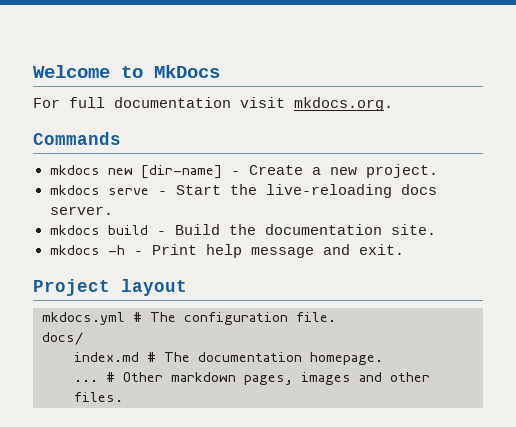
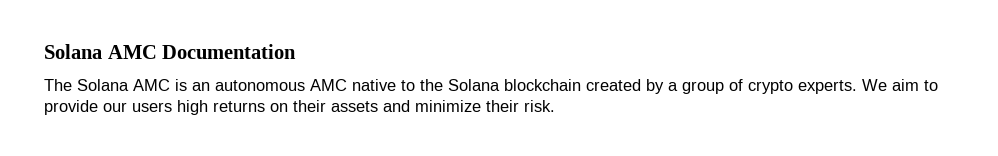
[33,65,220,78] [33,97,393,111] [33,132,121,145] [49,164,438,179] [49,184,437,198] [49,206,113,215] [49,224,436,235] [49,244,404,258] [33,279,187,296] [42,312,336,325] [42,332,83,345] [74,352,383,365] [74,372,430,385] [74,392,123,402] Welcome to MkDocs // For full documentation visit mkdocs.org. // Commands // mkdocs new [dir-name] - Create a new project. // mkdocs serve - Start the live-reloading docs server. // mkdocs build - Build the documentation site. // mkdocs -h - Print help message and exit. // Project layout // mkdocs.yml # The configuration file. // docs/ // index.md # The documentation homepage. // ... # Other markdown pages, images and other files. -> [44,44,297,59] [44,79,938,94] [44,100,555,115] Solana AMC Documentation // The Solana AMC is an autonomous AMC native to the Solana blockchain created by a group of crypto experts. We aim to provide our users high returns on their assets and minimize their risk.

